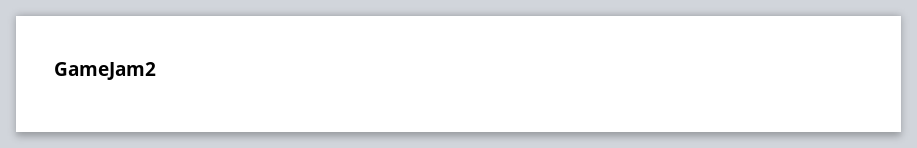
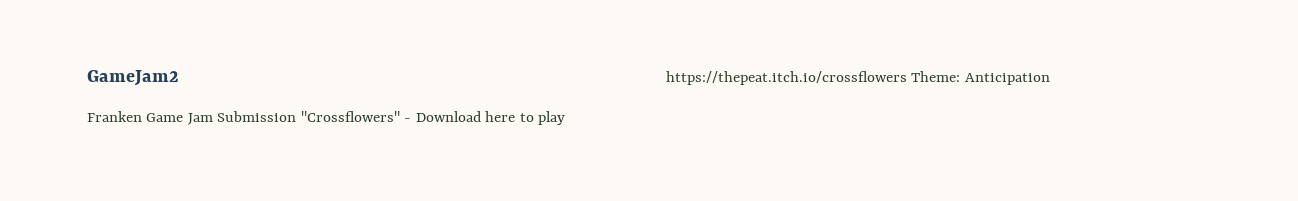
(156, 71) none -> [87,111,566,125] [666,71,1050,85] // Franken Game Jam Submission "Crossflowers" - Download here to play https://thepeat.itch.io/crossflowers Theme: Anticipation

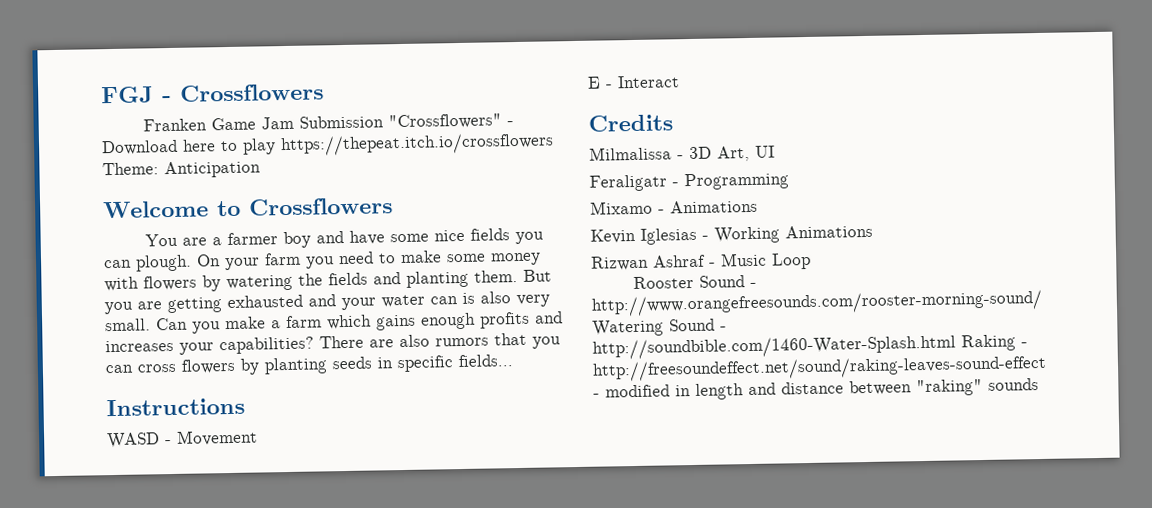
[87,70,179,86] GameJam2 -> [101,83,324,104] FGJ - Crossflowers
(1050, 79) none -> [103,197,393,219] [145,228,545,249] [104,250,541,272] [104,269,552,292] [104,291,550,315] [105,311,563,334] [105,332,561,355] [105,354,513,375] [106,397,245,417] [107,429,258,449] [587,75,680,89] [588,114,673,132] [589,145,775,162] [589,172,789,192] [590,199,758,215] [590,224,873,245] [591,252,811,271] [633,275,758,290] [591,289,1043,317] [592,318,727,337] [592,334,1028,360] [592,354,1047,382] [593,378,1039,400] // Welcome to Crossflowers // You are a farmer boy and have some nice fields you can plough. On your farm you need to make some money with flowers by watering the fields and planting them. But you are getting exhausted and your water can is also very small. Can you make a farm which gains enough profits and increases your capabilities? There are also rumors that you can cross flowers by planting seeds in specific fields... // Instructions // WASD - Movement // E - Interact // Credits // Milmalissa - 3D Art, UI // Feraligatr - Programming // Mixamo - Animations // Kevin Iglesias - Working Animations // Rizwan Ashraf - Music Loop // Rooster Sound - http://www.orangefreesounds.com/rooster-morning-sound/ Watering Sound - http://soundbible.com/1460-Water-Splash.html Raking - http://freesoundeffect.net/sound/raking-leaves-sound-effect - modified in length and distance between "raking" sounds

